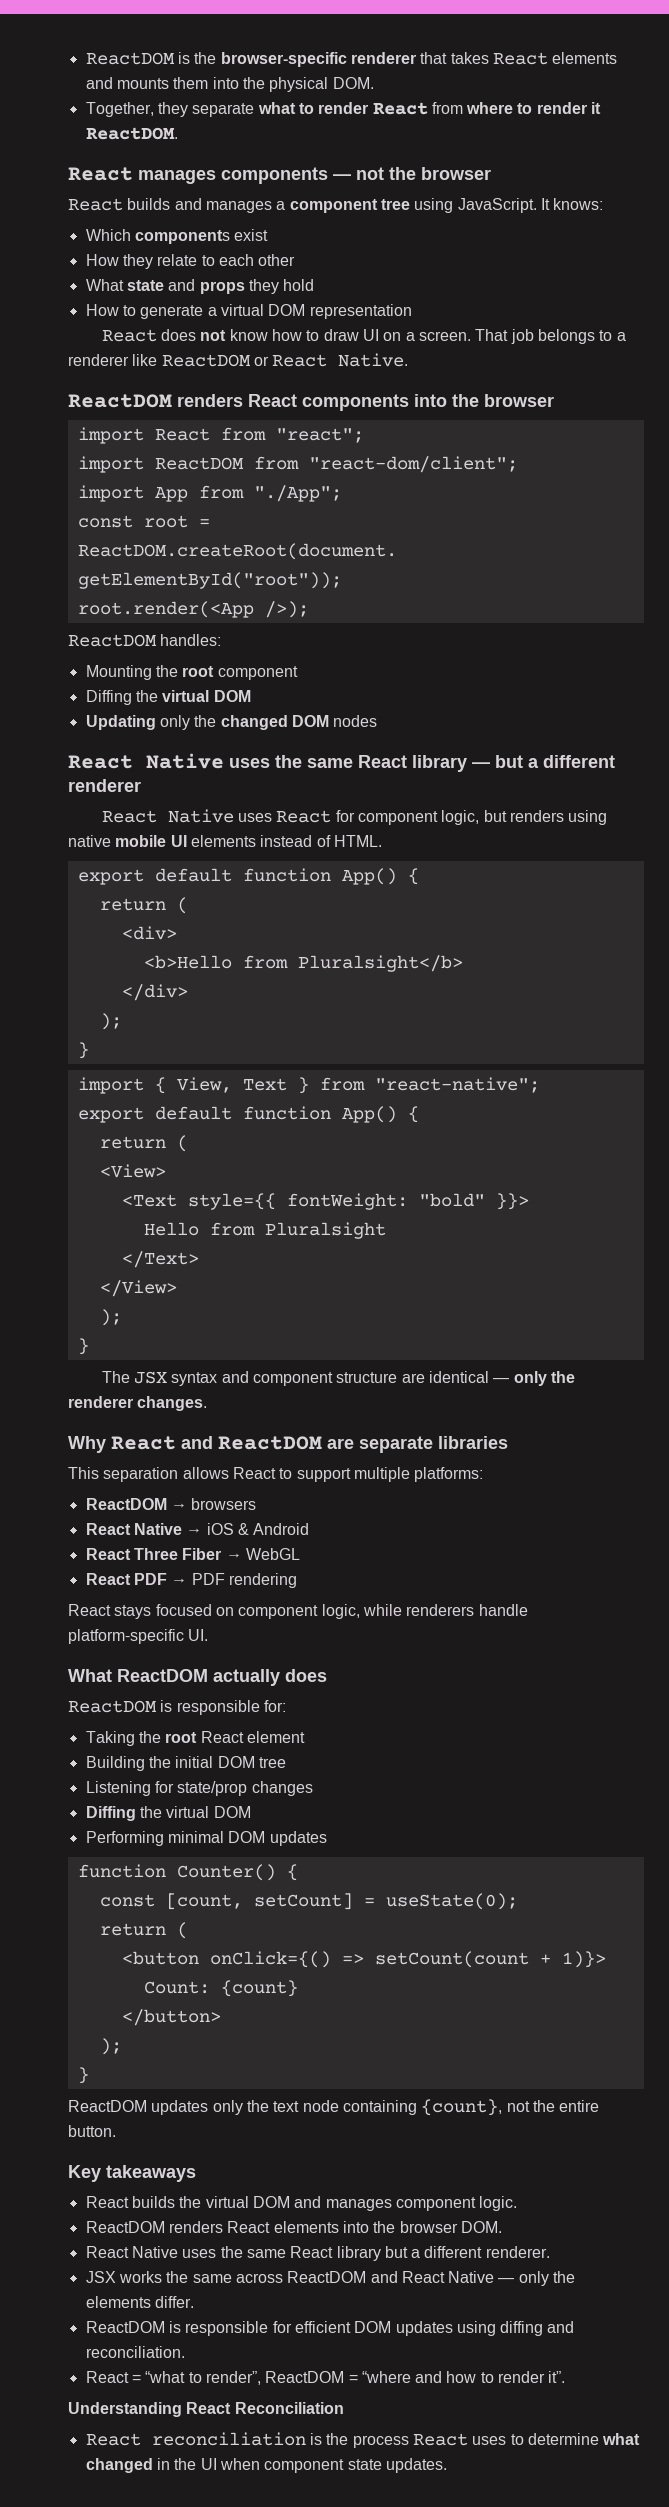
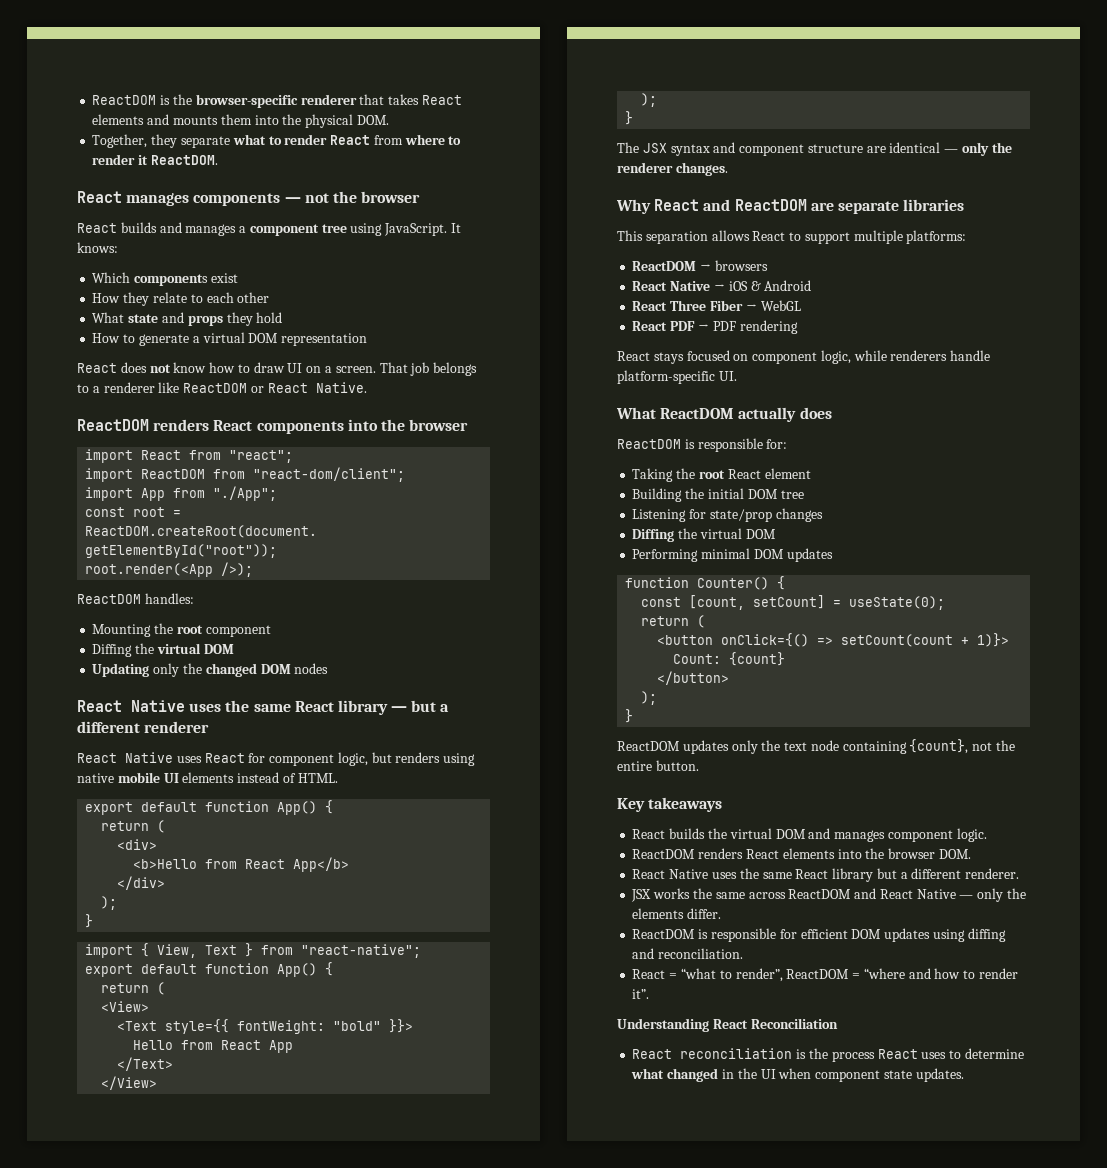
[297,955,463,972] Pluralsight</b> -> [245,857,350,872] React App</b>
[264,1222,386,1239] Pluralsight -> [221,1040,294,1053] React App

